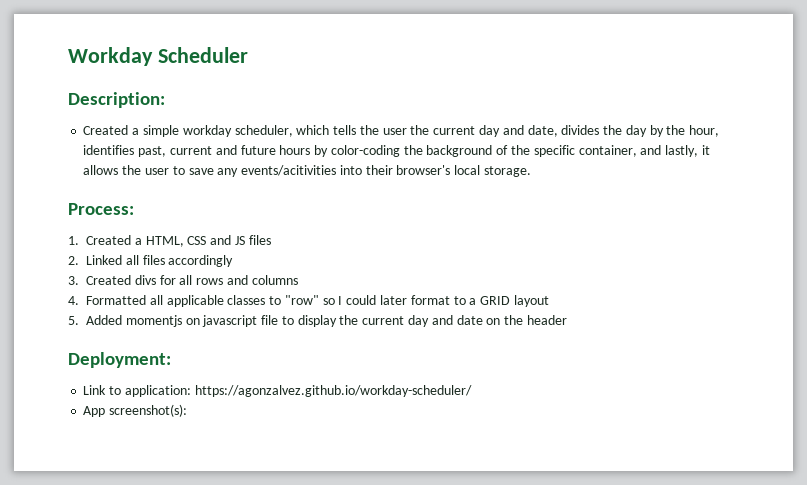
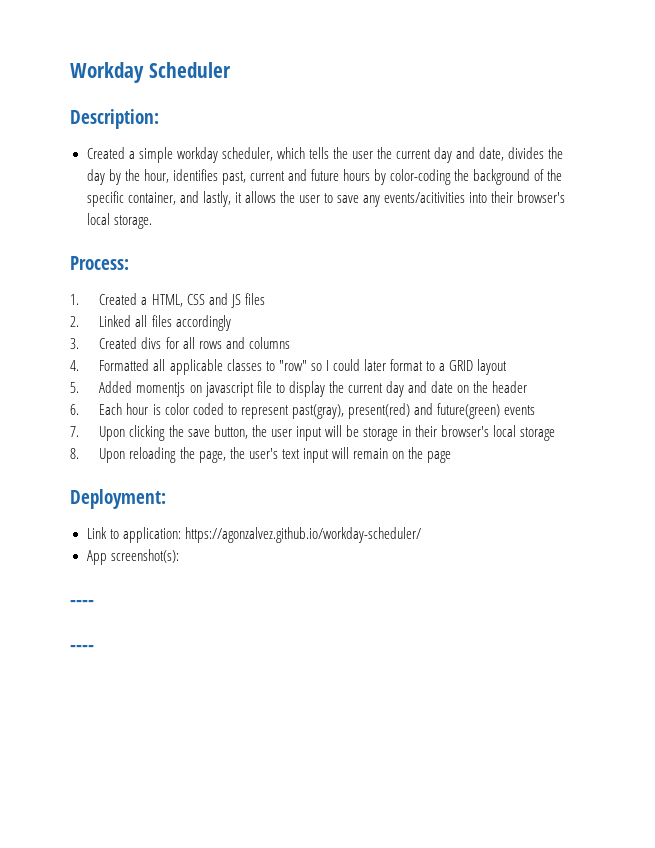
(567, 320) none -> [70,403,535,419] [70,425,556,441] [70,447,452,463] // 6. Each hour is color coded to represent past(gray), present(red) and future(green) events // 7. Upon clicking the save button, the user input will be storage in their browser's local storage // 8. Upon reloading the page, the user's text input will remain on the page
(188, 410) none -> [70,600,94,606] [70,645,94,651] // ---- // ----

